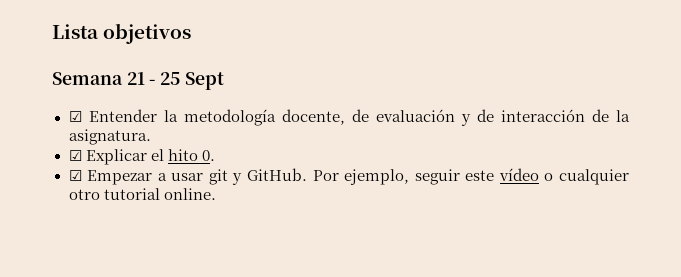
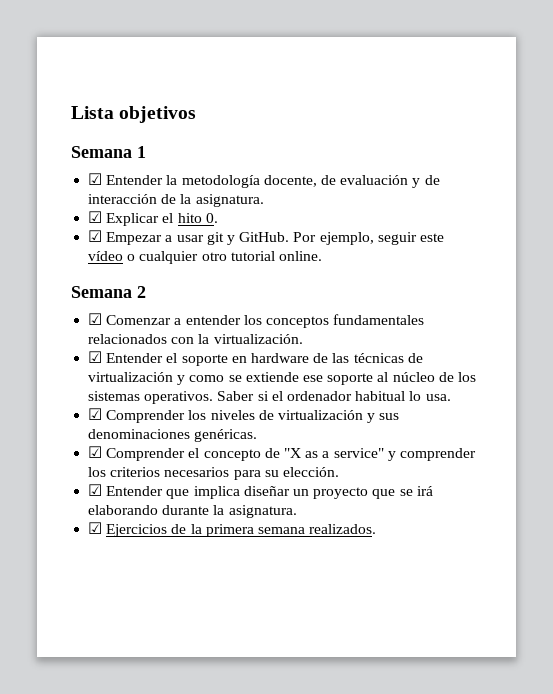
[126,72,224,90] 21 - 25 Sept -> [137,146,146,158] 1
(216, 194) none -> [71,286,146,298] [88,313,425,328] [88,334,303,344] [88,351,423,366] [88,372,476,385] [88,391,451,404] [88,408,400,423] [88,429,258,442] [88,446,476,461] [88,467,339,480] [88,484,433,499] [88,505,297,518] [88,522,377,537] // Semana 2 // ☑ Comenzar a entender los conceptos fundamentales relacionados con la virtualización. // ☑ Entender el soporte en hardware de las técnicas de virtualización y como se extiende ese soporte al núcleo de los sistemas operativos. Saber si el ordenador habitual lo usa. // ☑ Comprender los niveles de virtualización y sus denominaciones genéricas. // ☑ Comprender el concepto de "X as a service" y comprender los criterios necesarios para su elección. // ☑ Entender que implica diseñar un proyecto que se irá elaborando durante la asignatura. // ☑ Ejercicios de la primera semana realizados.

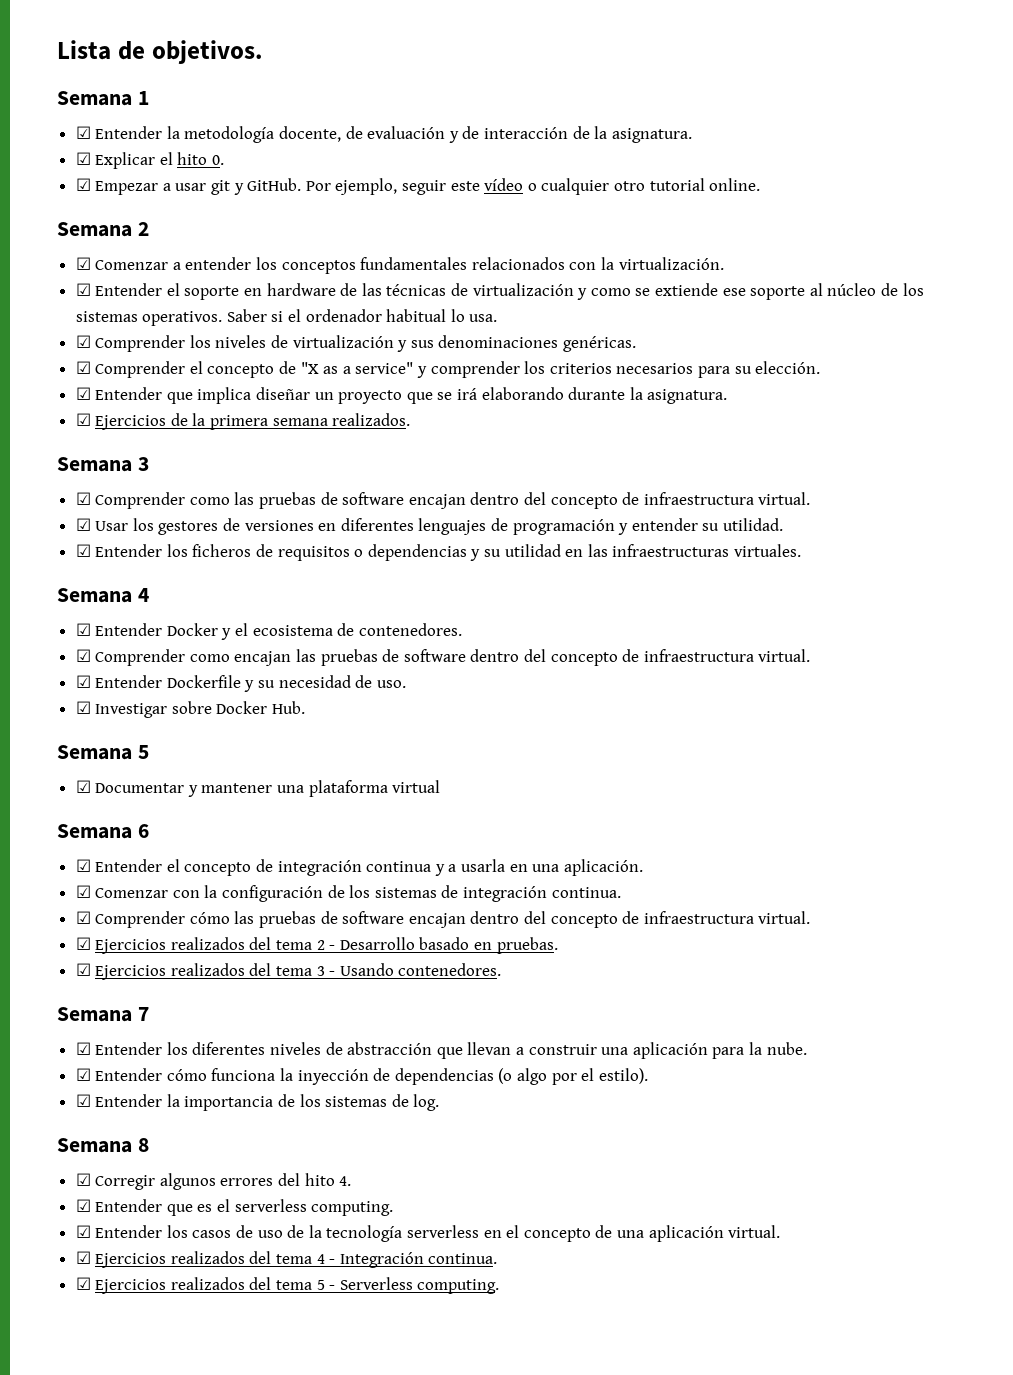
[119,106,197,123] objetivos -> [117,40,263,64] de objetivos.
(377, 529) none -> [57,457,149,472] [75,492,811,509] [75,518,783,535] [75,544,801,561] [57,588,149,603] [75,623,462,640] [75,649,811,666] [75,675,406,692] [75,701,306,718] [57,745,149,760] [75,780,441,797] [57,824,149,839] [75,859,643,876] [75,885,621,902] [75,911,811,928] [75,937,558,954] [75,963,502,980] [57,1007,149,1022] [75,1042,807,1059] [75,1068,648,1085] [75,1094,440,1111] [57,1138,149,1153] [75,1173,352,1190] [75,1199,394,1216] [75,1225,781,1242] [75,1251,498,1268] [75,1277,500,1294] // Semana 3 // ☑ Comprender como las pruebas de software encajan dentro del concepto de infraestructura virtual. // ☑ Usar los gestores de versiones en diferentes lenguajes de programación y entender su utilidad. // ☑ Entender los ficheros de requisitos o dependencias y su utilidad en las infraestructuras virtuales. // Semana 4 // ☑ Entender Docker y el ecosistema de contenedores. // ☑ Comprender como encajan las pruebas de software dentro del concepto de infraestructura virtual. // ☑ Entender Dockerfile y su necesidad de uso. // ☑ Investigar sobre Docker Hub. // Semana 5 // ☑ Documentar y mantener una plataforma virtual // Semana 6 // ☑ Entender el concepto de integración continua y a usarla en una aplicación. // ☑ Comenzar con la configuración de los sistemas de integración continua. // ☑ Comprender cómo las pruebas de software encajan dentro del concepto de infraestructura virtual. // ☑ Ejercicios realizados del tema 2 - Desarrollo basado en pruebas. // ☑ Ejercicios realizados del tema 3 - Usando contenedores. // Semana 7 // ☑ Entender los diferentes niveles de abstracción que llevan a construir una aplicación para la nube. // ☑ Entender cómo funciona la inyección de dependencias (o algo por el estilo). // ☑ Entender la importancia de los sistemas de log. // Semana 8 // ☑ Corregir algunos errores del hito 4. // ☑ Entender que es el serverless computing. // ☑ Entender los casos de uso de la tecnología serverless en el concepto de una aplicación virtual. // ☑ Ejercicios realizados del tema 4 - Integración continua. // ☑ Ejercicios realizados del tema 5 - Serverless computing.

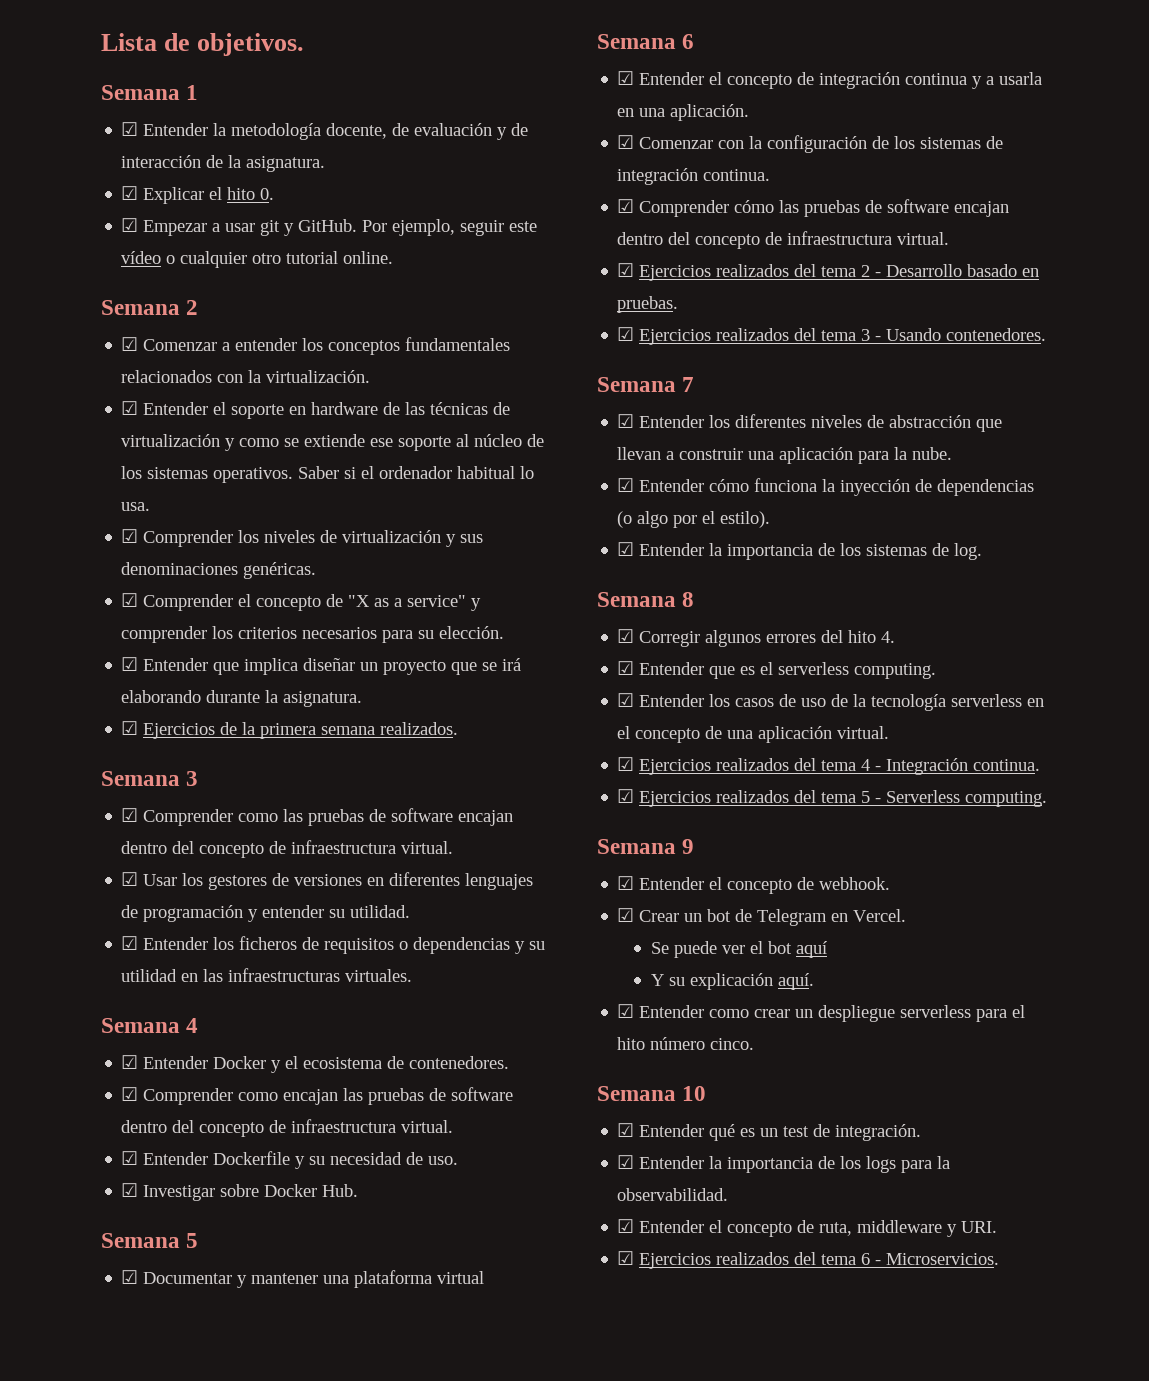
(500, 1286) none -> [597,839,695,854] [617,876,891,894] [617,908,907,926] [650,941,827,958] [650,973,814,990] [617,1004,1026,1022] [617,1037,755,1050] [597,1086,707,1101] [617,1123,922,1141] [617,1155,951,1173] [617,1188,729,1201] [617,1219,998,1237] [617,1251,1000,1269] // Semana 9 // ☑ Entender el concepto de webhook. // ☑ Crear un bot de Telegram en Vercel. // Se puede ver el bot aquí // Y su explicación aquí. // ☑ Entender como crear un despliegue serverless para el hito número cinco. // Semana 10 // ☑ Entender qué es un test de integración. // ☑ Entender la importancia de los logs para la observabilidad. // ☑ Entender el concepto de ruta, middleware y URI. // ☑ Ejercicios realizados del tema 6 - Microservicios.

